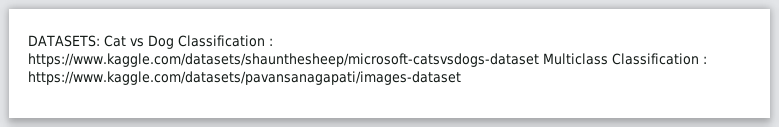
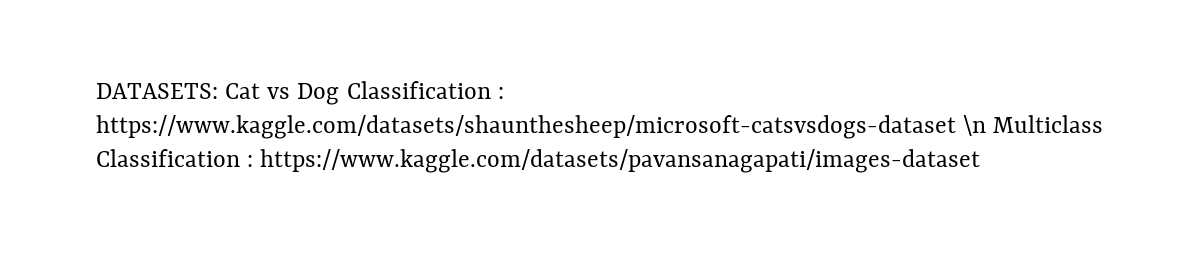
(539, 60) none -> [963,115,987,136] \n

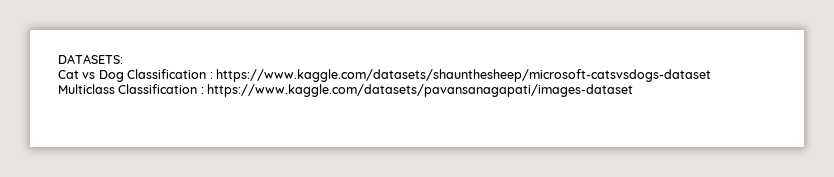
(218, 91) none -> (123, 59) //
[963,115,987,136] \n -> (711, 75) //

